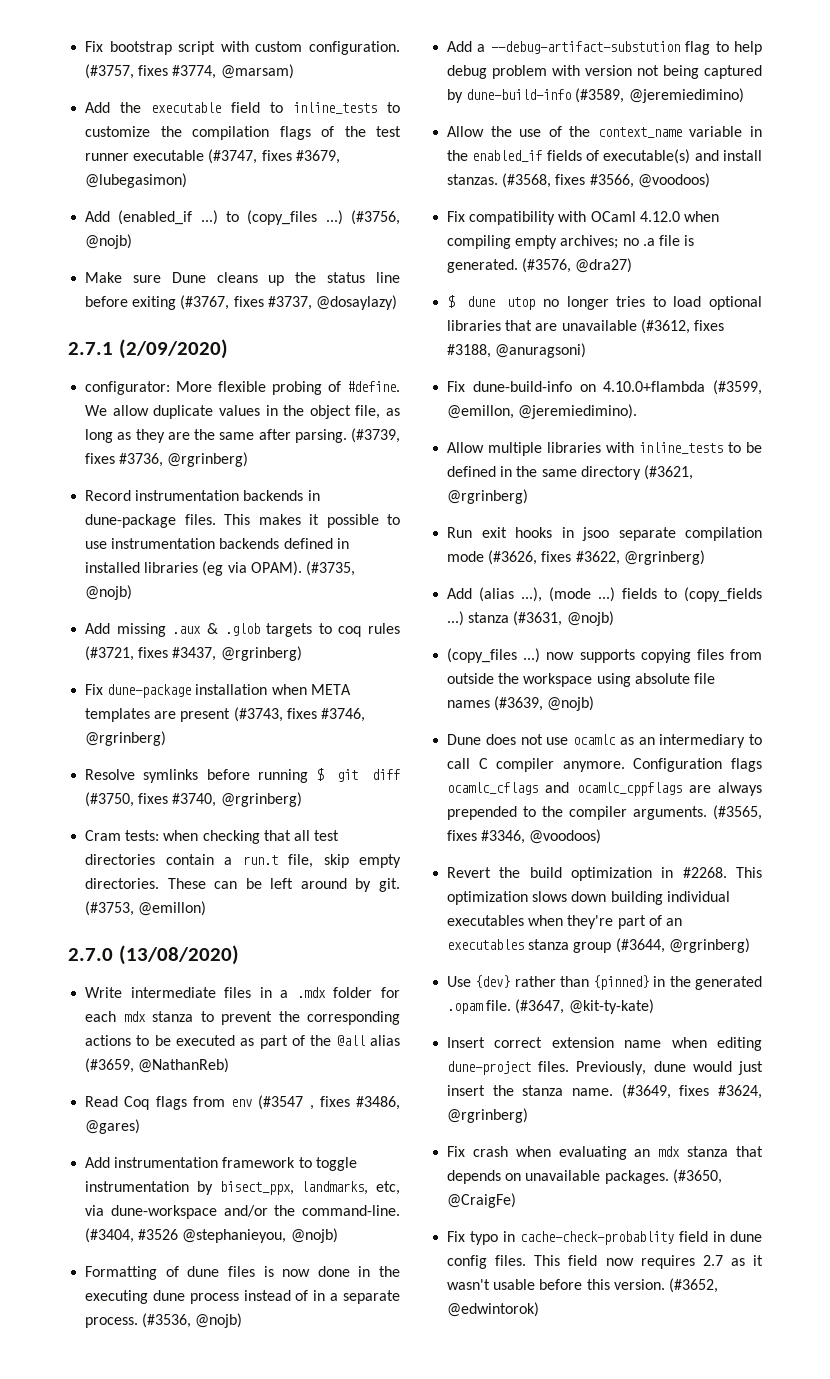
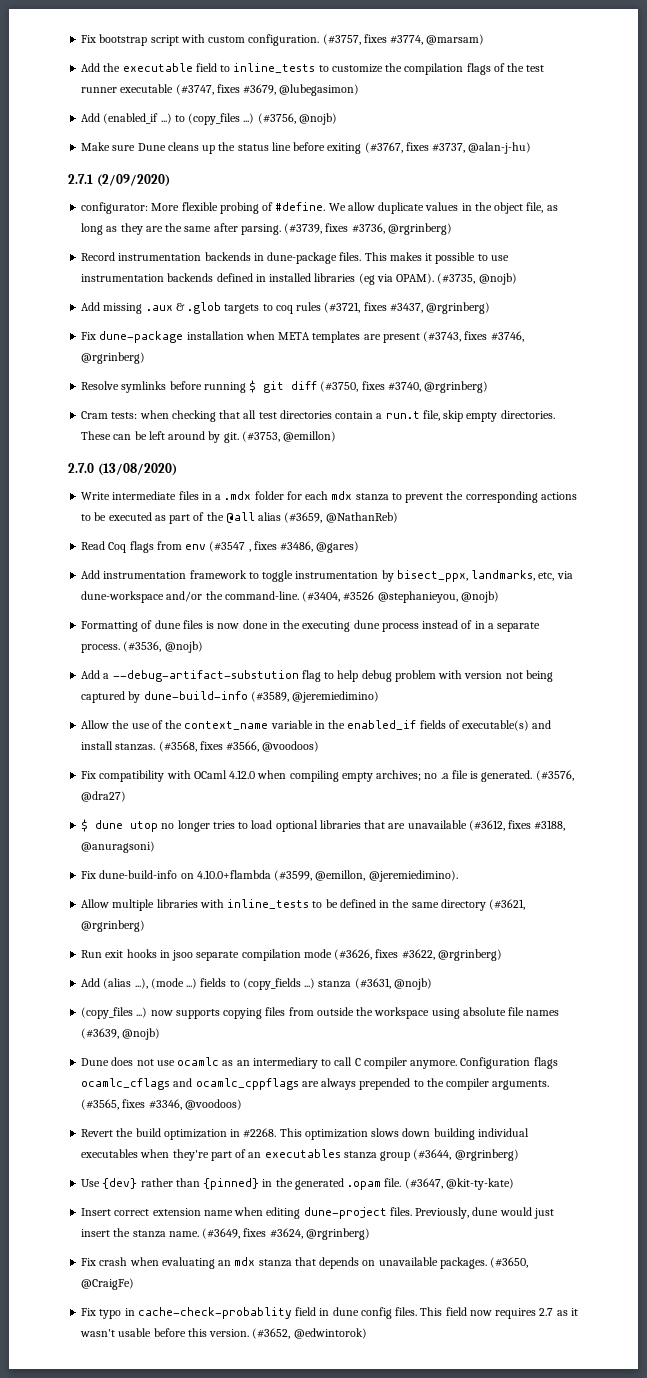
[315,295,397,310] @dosaylazy) -> [468,142,532,154] @alan-j-hu)

